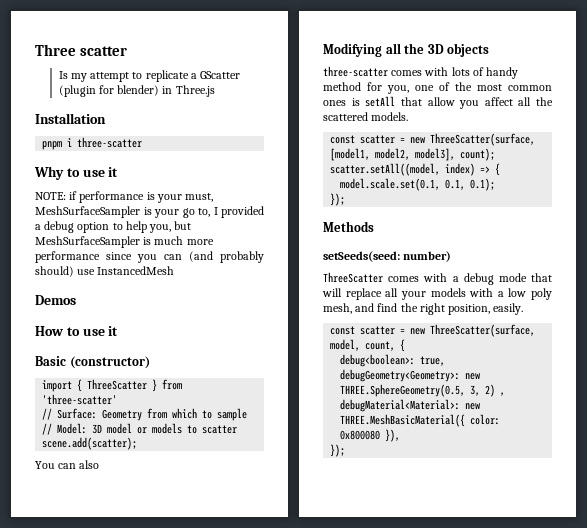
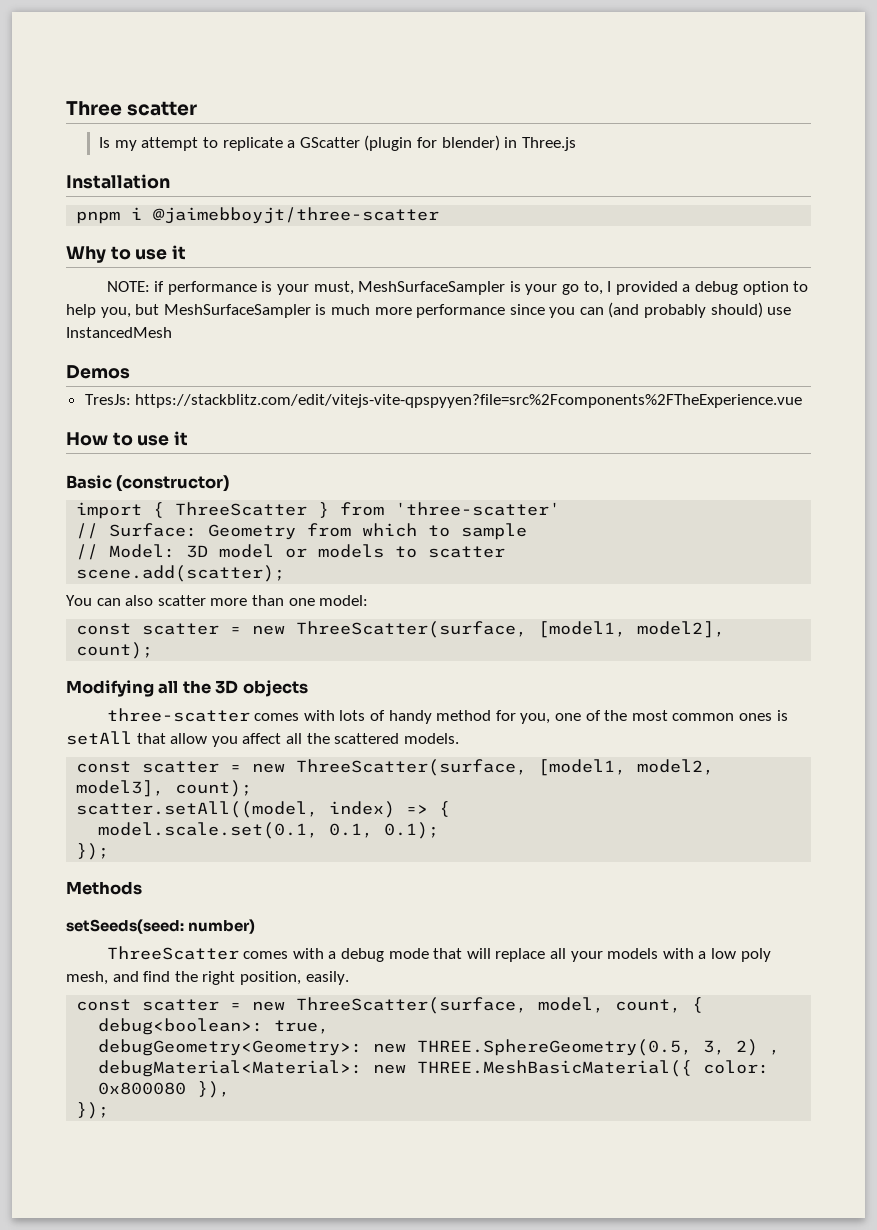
[77,137,143,148] three-scatter -> [153,207,440,224] @jaimebboyjt/three-scatter
(76, 300) none -> [84,394,803,408] // TresJs: https://stackblitz.com/edit/vitejs-vite-qpspyyen?file=src%2Fcomponents%2FTheExperience.vue
(100, 464) none -> [157,595,369,606] [76,621,726,638] [76,642,154,659] scatter more than one model: // const scatter = new ThreeScatter(surface, [model1, model2], count);

